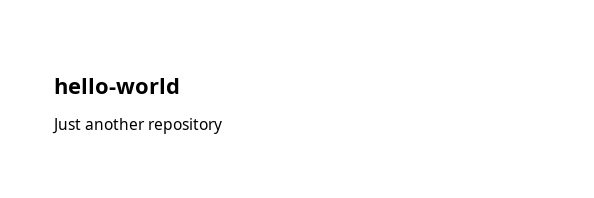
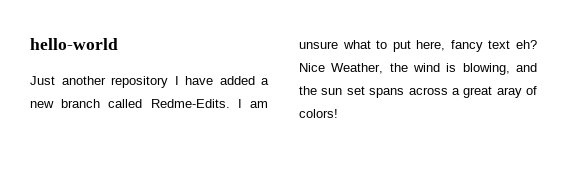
(223, 126) none -> [174,76,269,85] [30,99,268,108] [299,40,537,52] [299,63,537,75] [299,86,537,98] [299,109,338,118] I have added a new branch called Redme-Edits. I am unsure what to put here, fancy text eh? Nice Weather, the wind is blowing, and the sun set spans across a great aray of colors!

